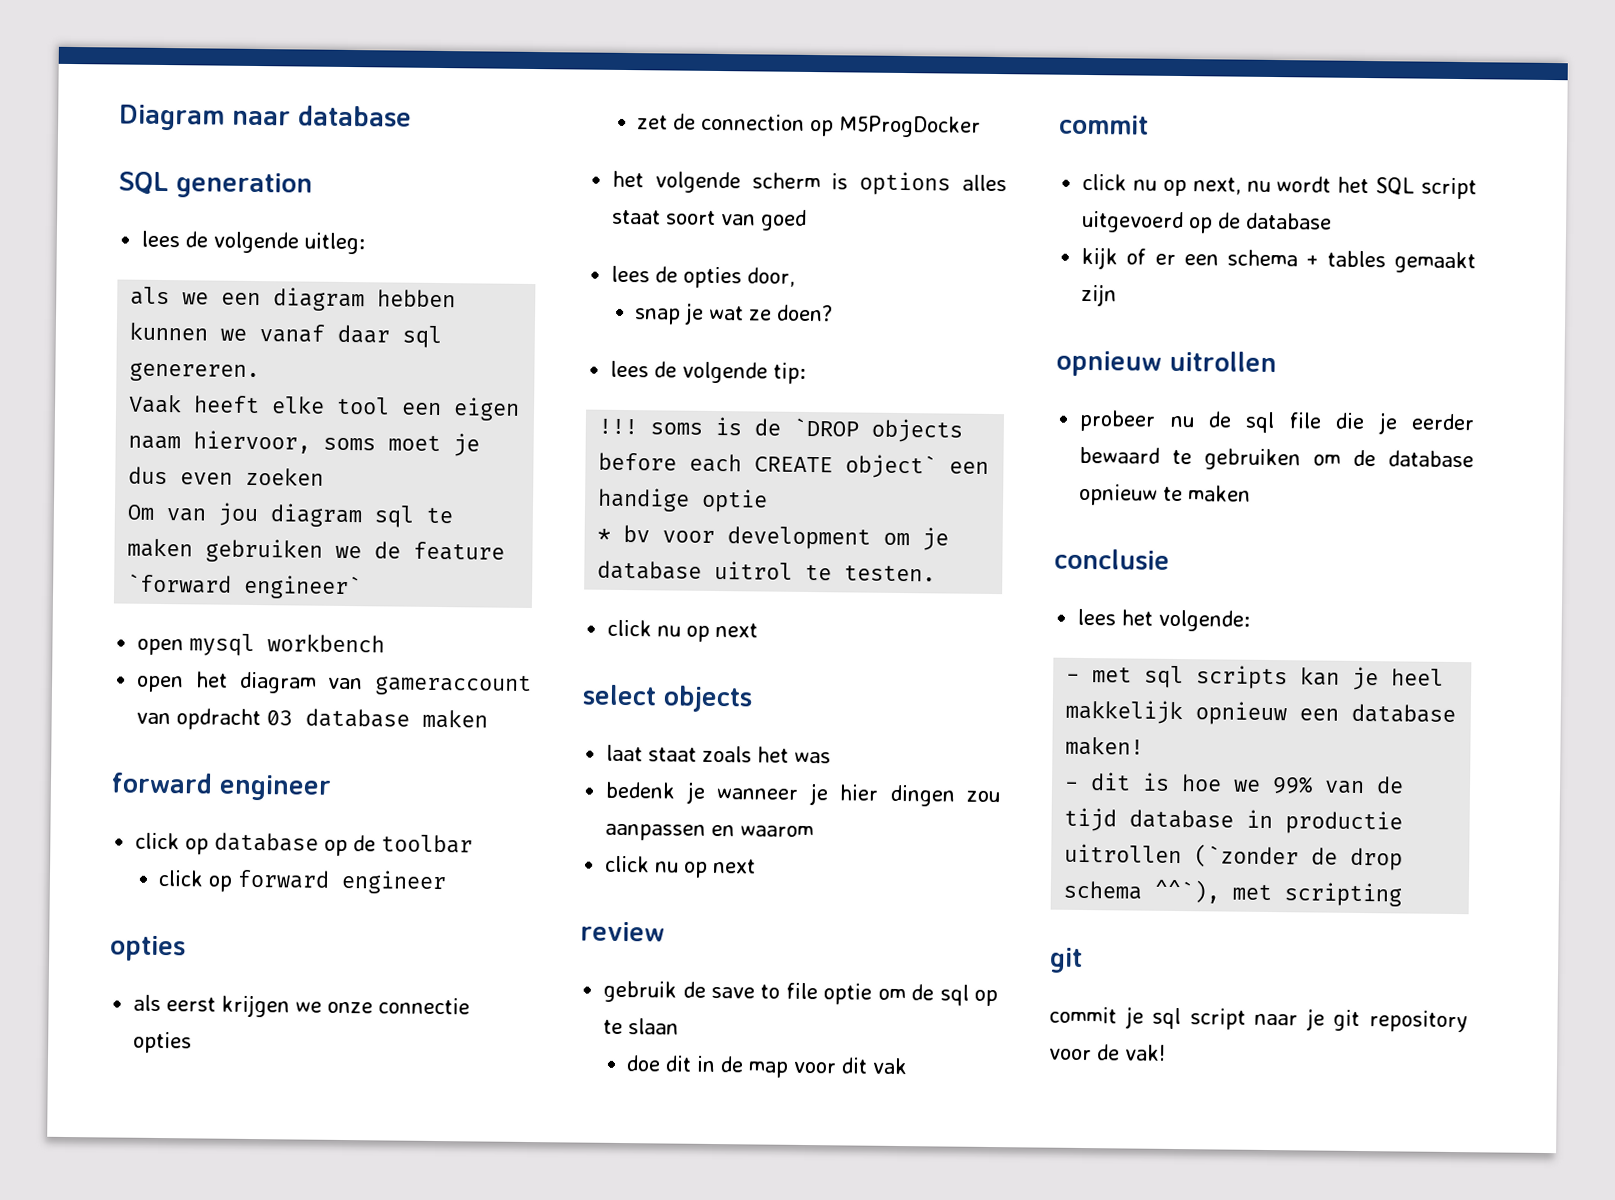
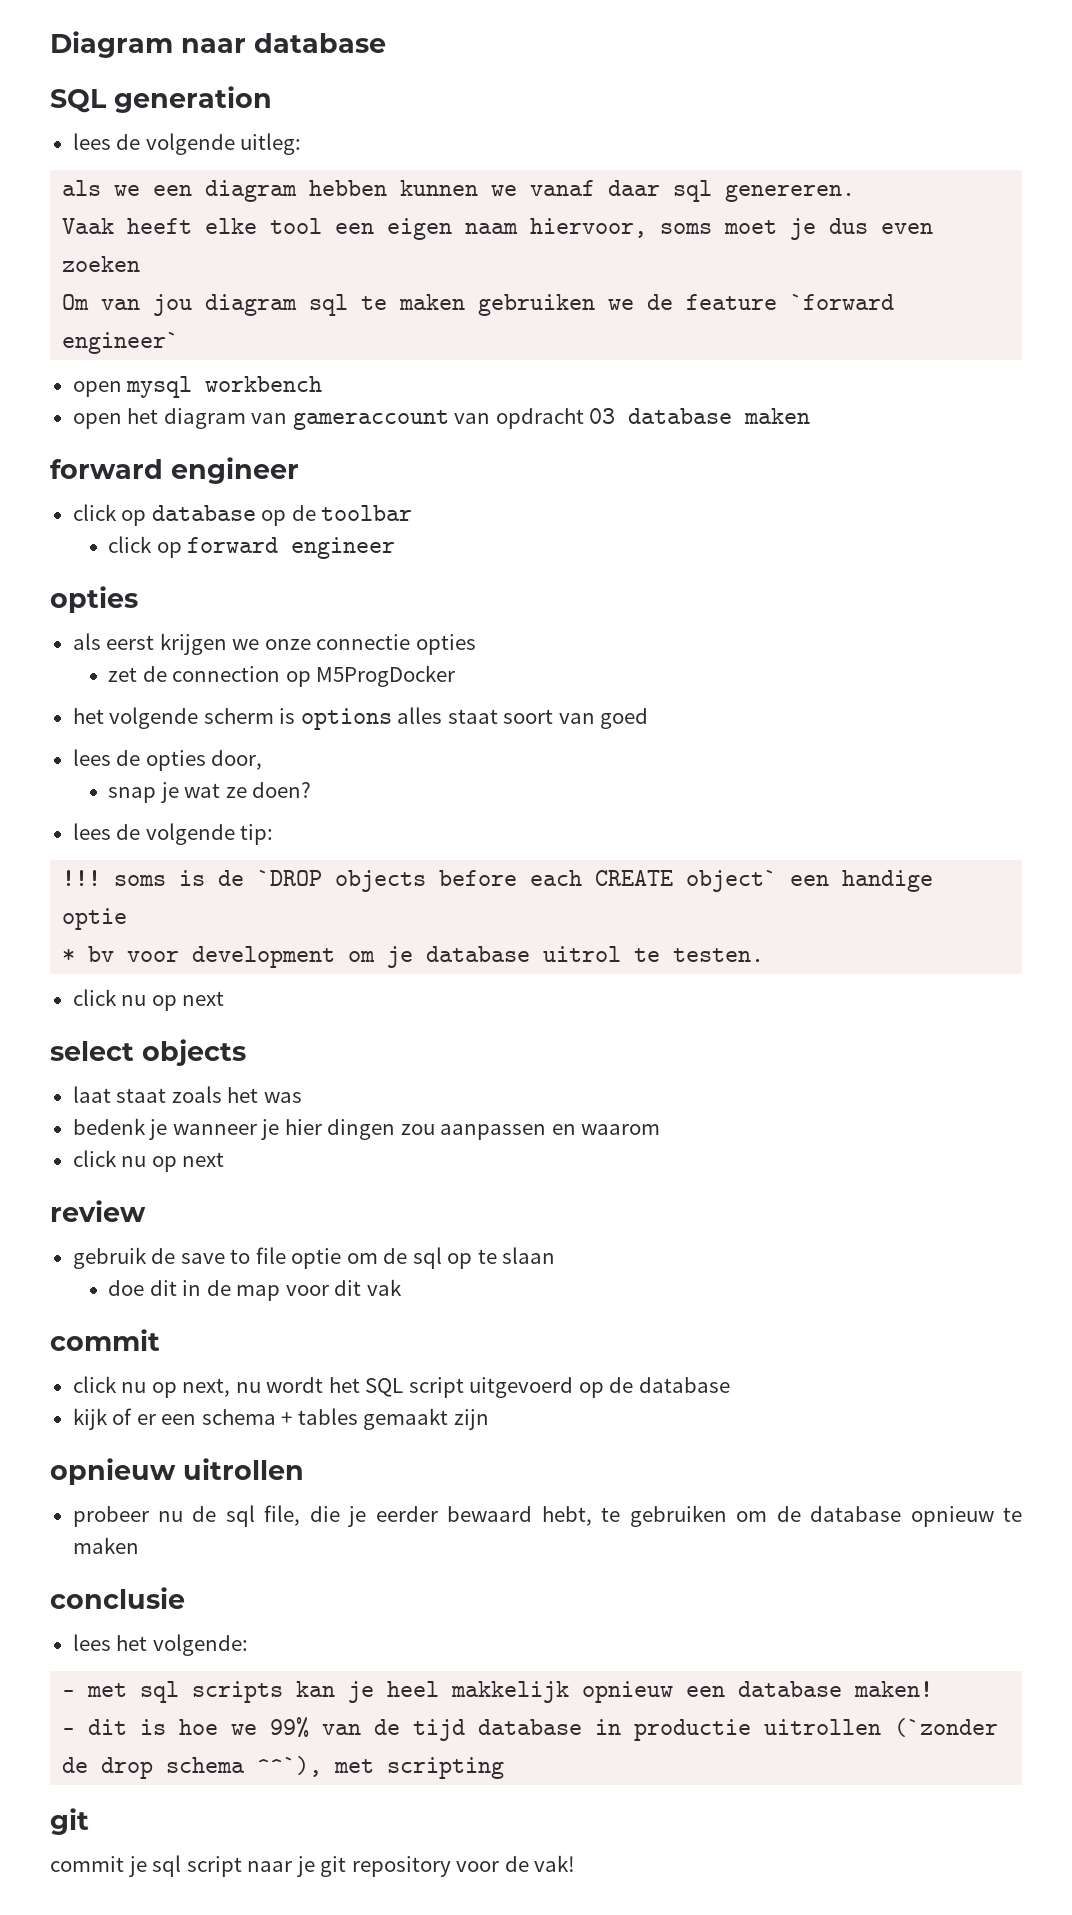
[1288,412,1322,429] file -> [264,1505,301,1526] file,
(1161, 455) none -> [541,1506,592,1526] hebt,

